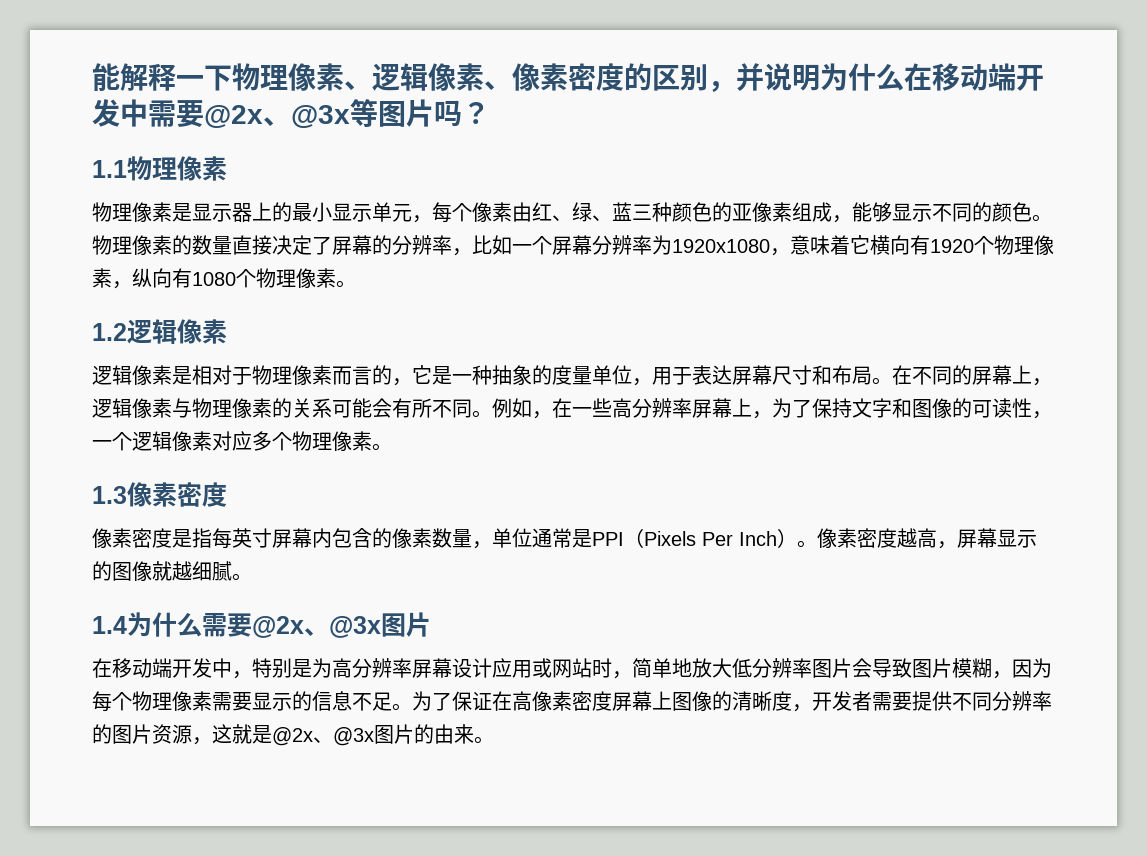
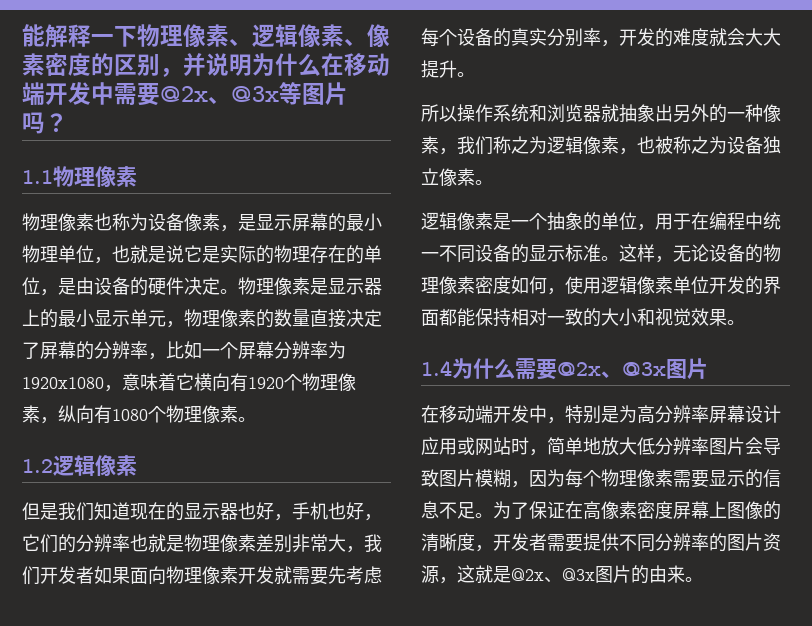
(172, 212) none -> [94,213,382,232] [22,245,382,264] [22,277,310,296] 也称为设备像素，是显示屏幕的最⼩物理单位，也就是说它是实际的物理存在的单位，是由设备的硬件决定。物理像素
[432,202,1052,223] 每个像素由红、绿、蓝三种颜色的亚像素组成，能够显示不同的颜色。 -> (184, 324) none
[92,365,1052,386] [92,398,1052,419] [92,431,392,451] [92,482,227,507] [92,528,1037,549] [92,561,232,581] 逻辑像素是相对于物理像素而言的，它是一种抽象的度量单位，用于表达屏幕尺寸和布局。在不同的屏幕上，逻辑像素与物理像素的关系可能会有所不同。例如，在一些高分辨率屏幕上，为了保持文字和图像的可读性，一个逻辑像素对应多个物理像素。 // 1.3像素密度 // 像素密度是指每英寸屏幕内包含的像素数量，单位通常是PPI（Pixels Per Inch）。像素密度越高，屏幕显示的图像就越细腻 -> [22,502,382,521] [22,534,382,553] [22,566,382,585] [421,28,781,47] [421,60,475,78] [421,104,781,123] [421,136,781,155] [421,168,493,186] [421,212,781,231] [421,244,781,263] [421,276,781,295] [421,308,727,327] 但是我们知道现在的显示器也好，⼿机也好，它们的分辨率也就是物理像素差别⾮常⼤，我们开发者如果⾯向物理像素开发就需要先考虑每个设备的真实分别率，开发的难度就会⼤⼤提升。 // 所以操作系统和浏览器就抽象出另外的⼀种像素，我们称之为逻辑像素，也被称之为设备独⽴像素。 // 逻辑像素是⼀个抽象的单位，⽤于在编程中统⼀不同设备的显示标准。这样，⽆论设备的物理像素密度如何，使⽤逻辑像素单位开发的界⾯都能保持相对⼀致的⼤⼩和视觉效果

